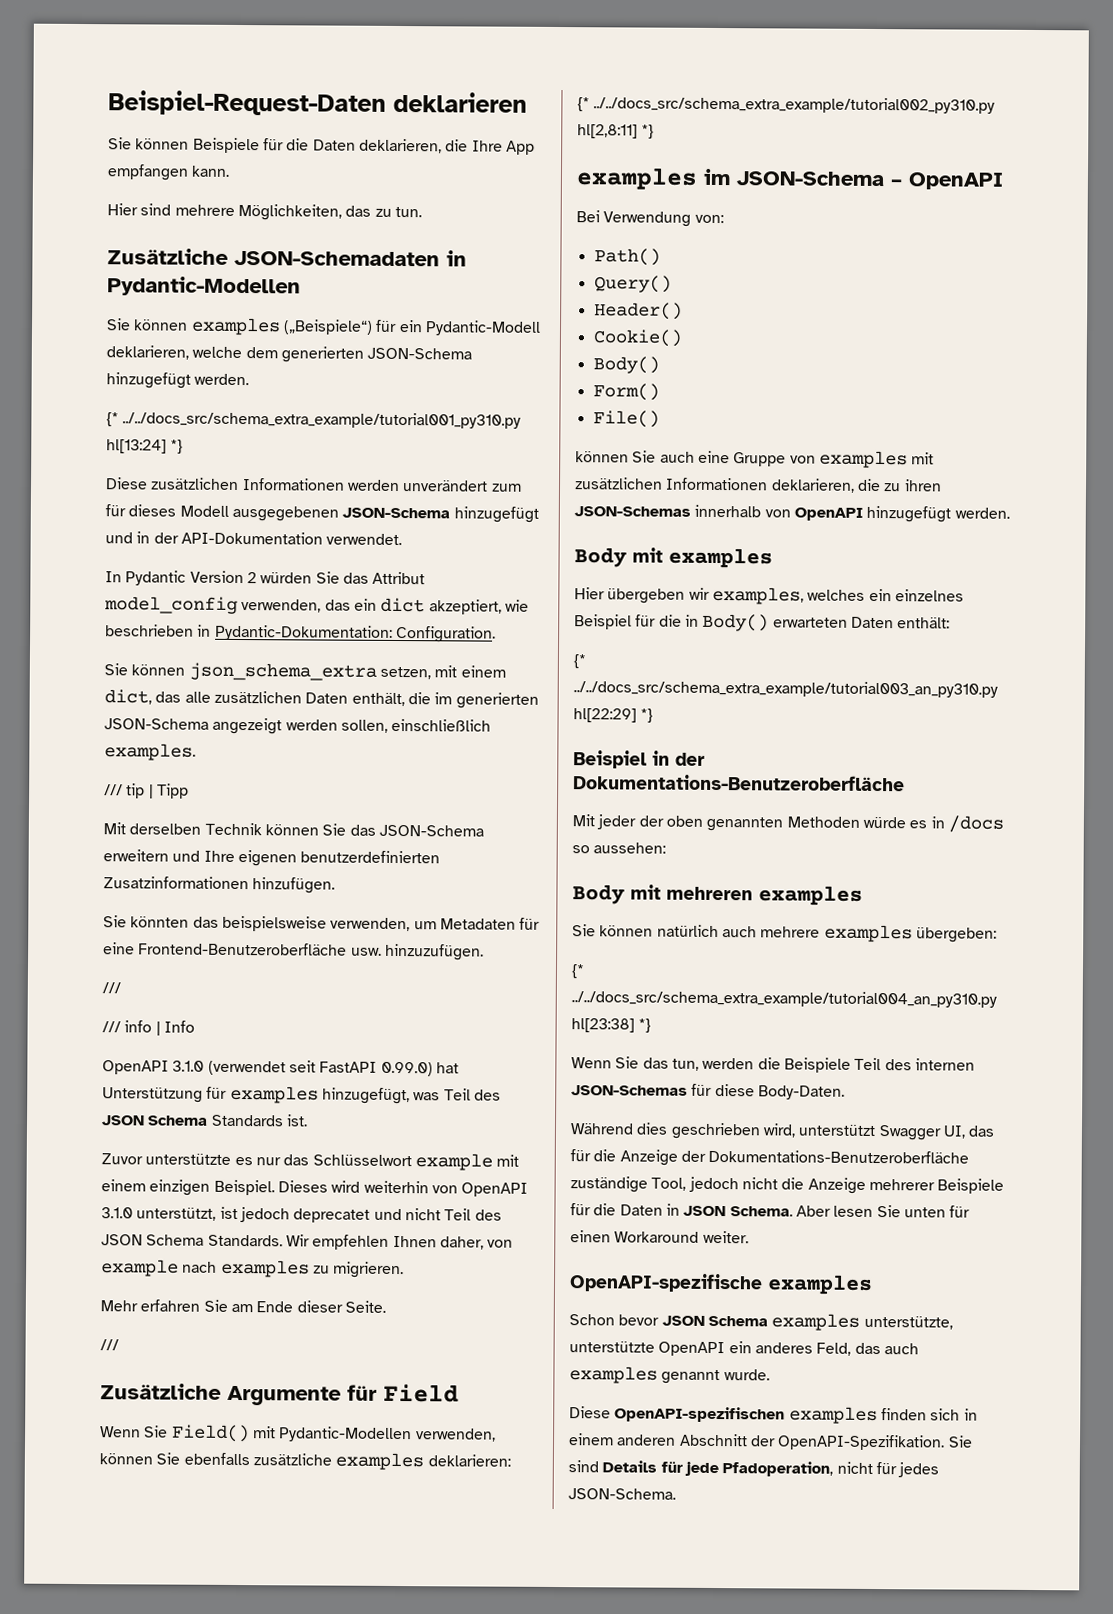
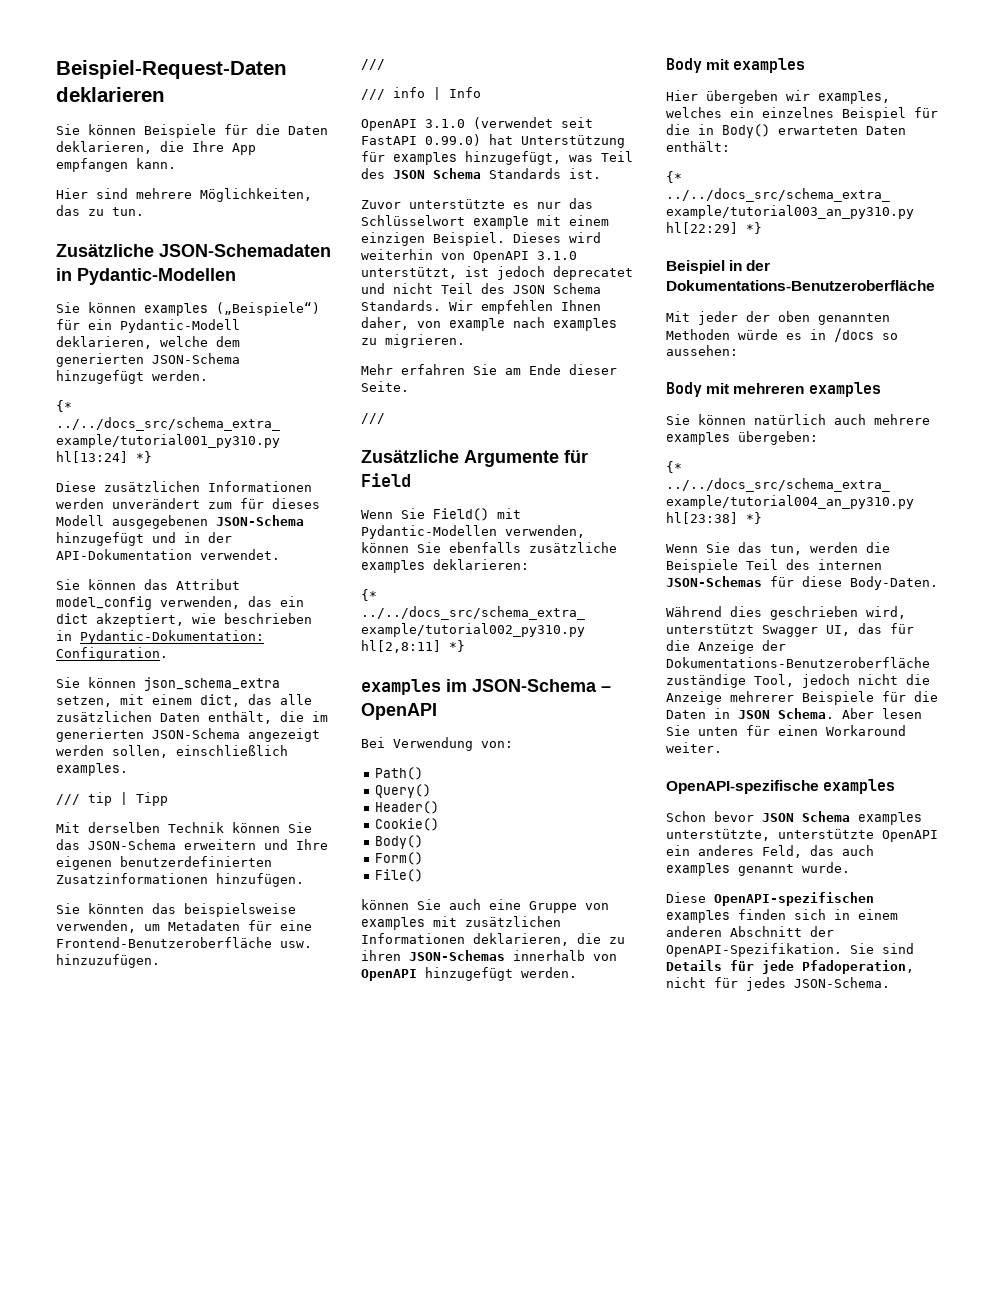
[105,570,340,586] In Pydantic Version 2 würden Sie -> [56,579,136,590] Sie können

